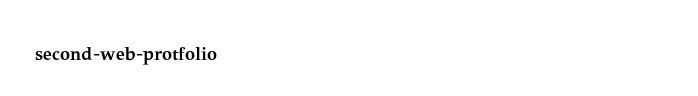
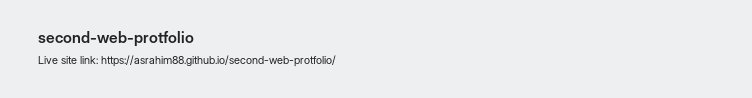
(217, 56) none -> [38,55,336,67] // Live site link: https://asrahim88.github.io/second-web-protfolio/

